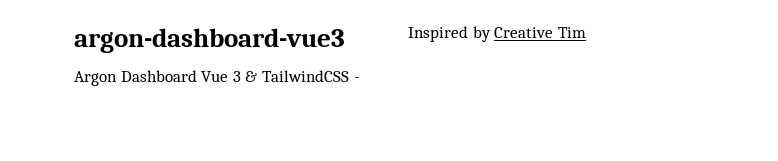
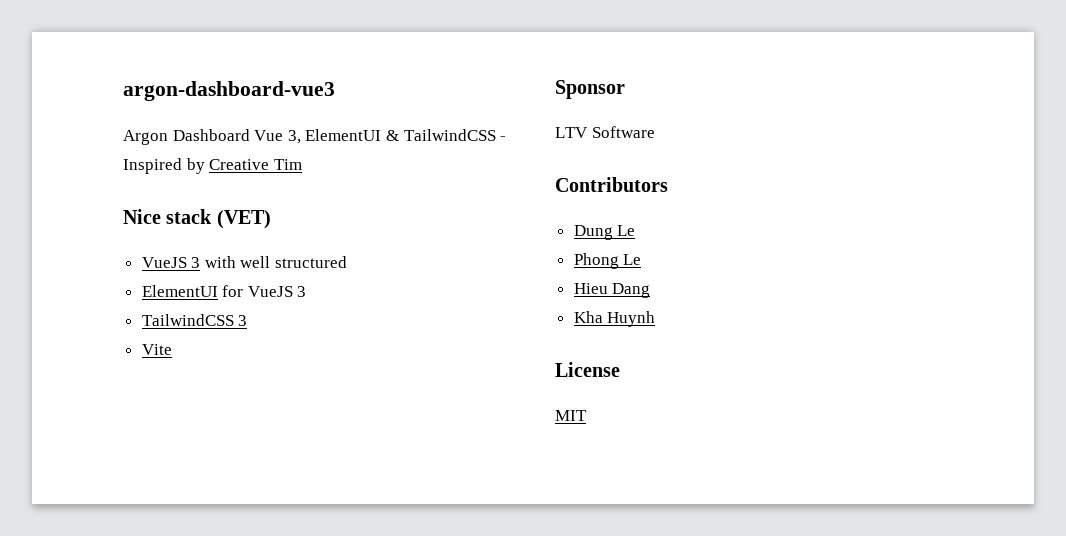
[232,71,241,82] 3 -> [287,129,382,144] 3, ElementUI
(586, 32) none -> [123,209,271,229] [141,256,348,268] [141,285,307,297] [141,314,248,326] [141,344,172,355] [555,80,625,99] [555,126,655,138] [555,177,668,192] [573,225,636,240] [573,253,642,269] [573,283,651,298] [573,311,656,327] [555,362,620,377] [555,410,587,421] // Nice stack (VET) // VueJS 3 with well structured // ElementUI for VueJS 3 // TailwindCSS 3 // Vite // Sponsor // LTV Software // Contributors // Dung Le // Phong Le // Hieu Dang // Kha Huynh // License // MIT

